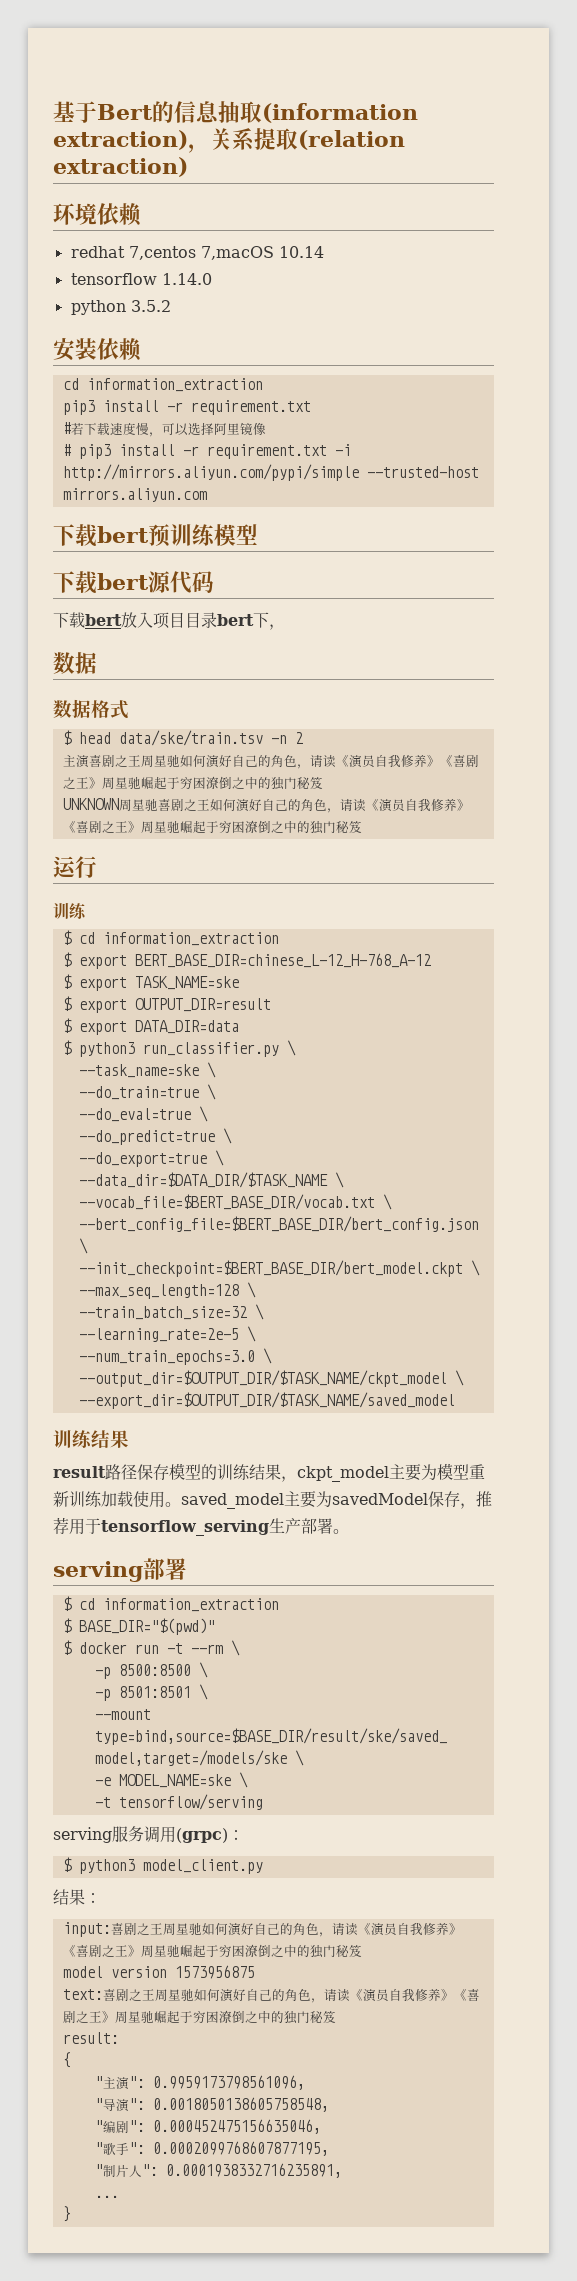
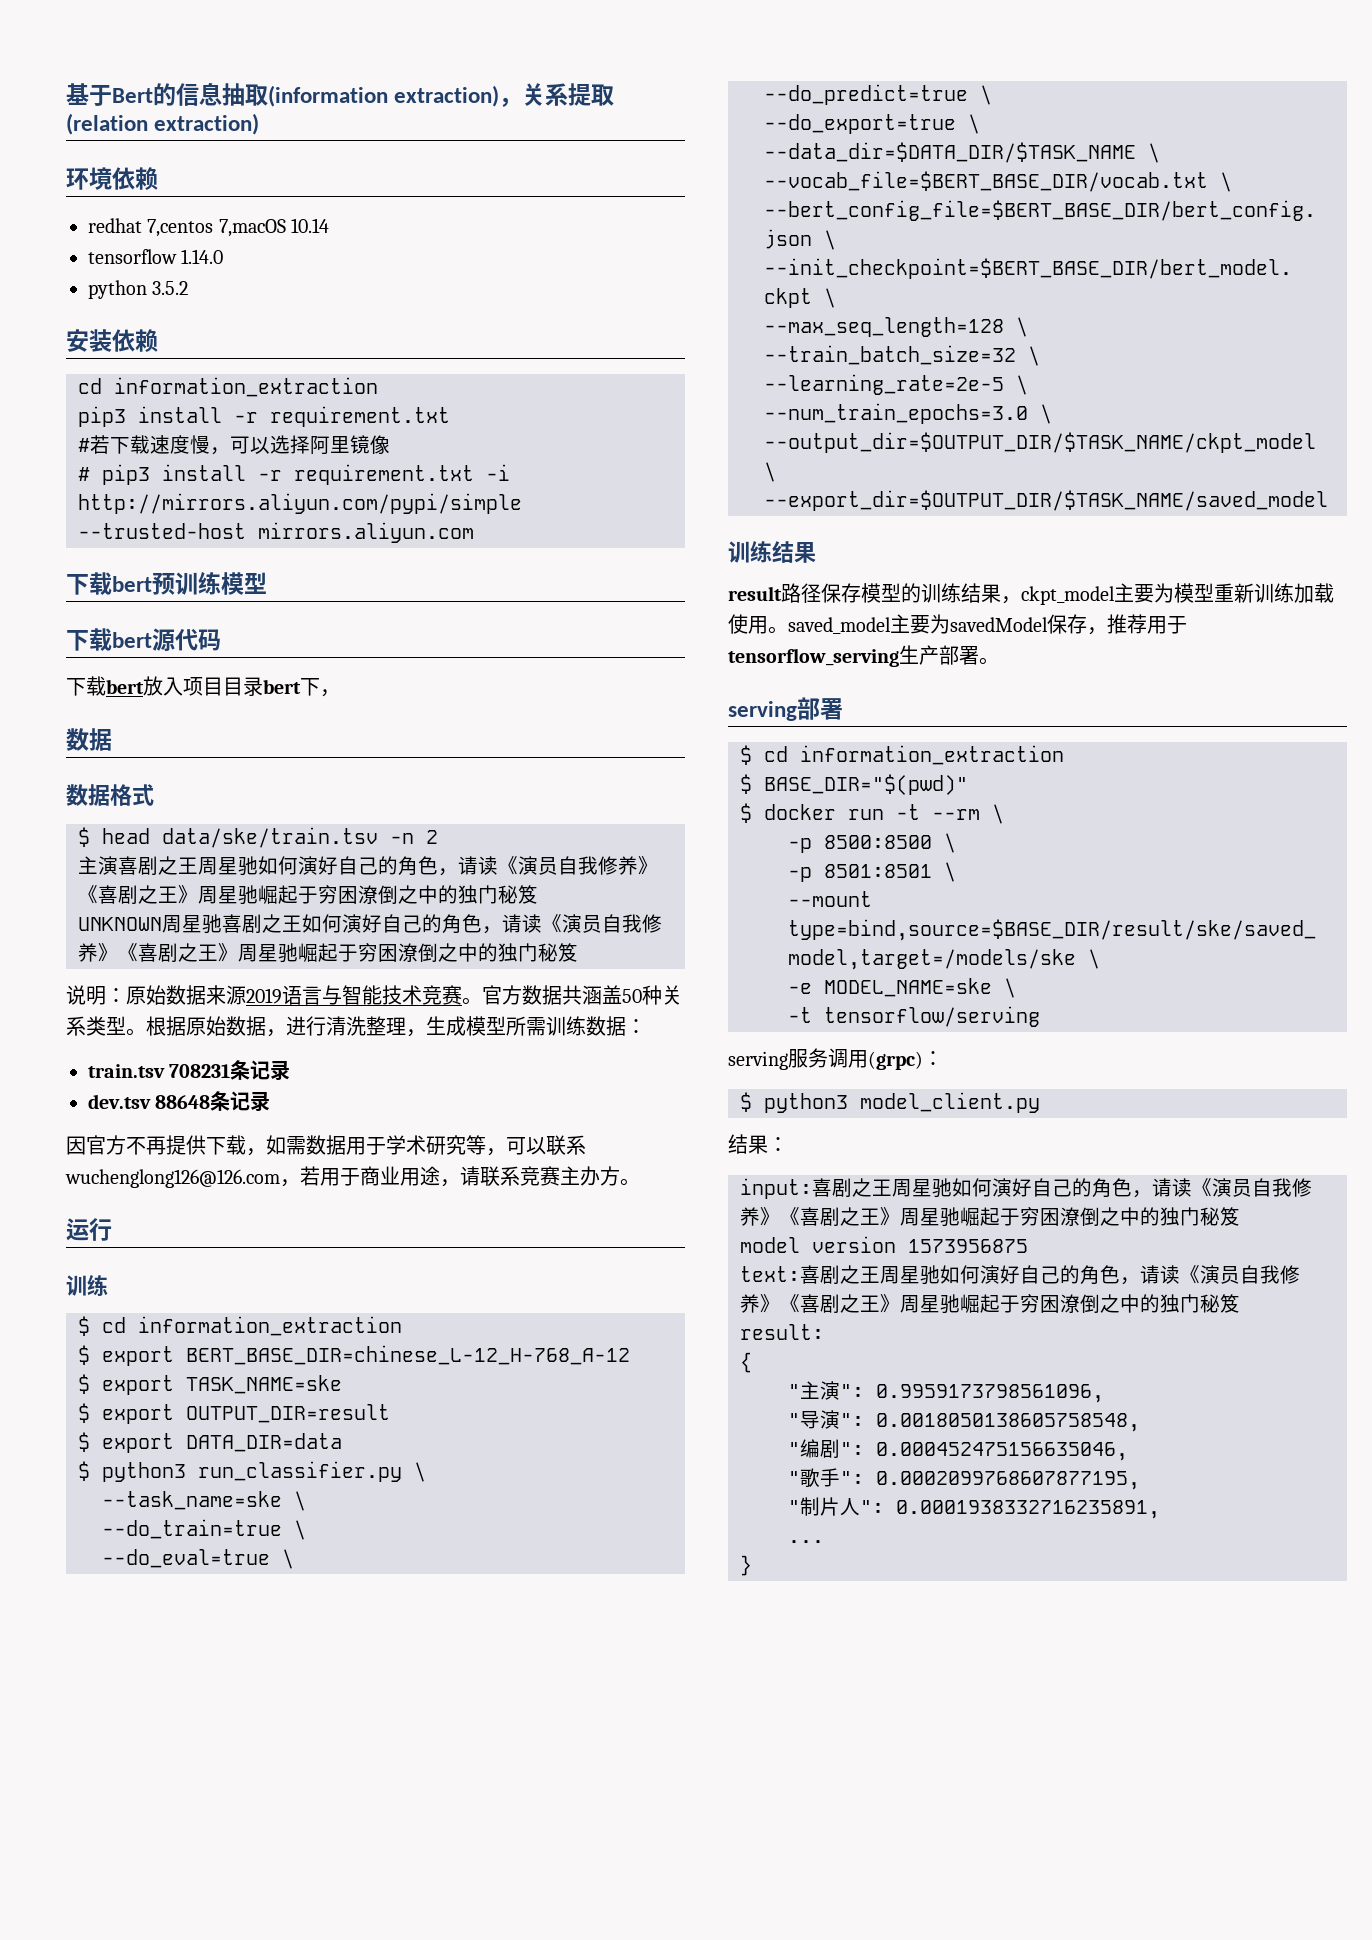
(362, 827) none -> [66,985,682,1005] [66,1016,646,1037] [88,1060,291,1081] [88,1091,271,1112] [66,1135,586,1156] [65,1166,640,1188] // 说明：原始数据来源2019语言与智能技术竞赛。官方数据共涵盖50种关系类型。根据原始数据，进行清洗整理，生成模型所需训练数据： // train.tsv 708231条记录 // dev.tsv 88648条记录 // 因官方不再提供下载，如需数据用于学术研究等，可以联系wuchenglong126@126.com，若用于商业用途，请联系竞赛主办方。

